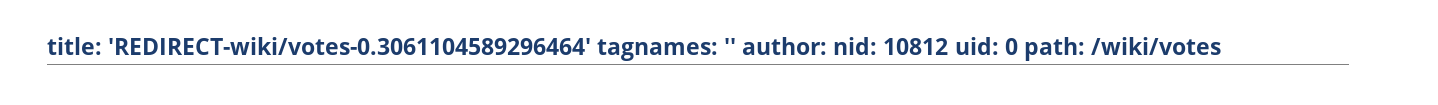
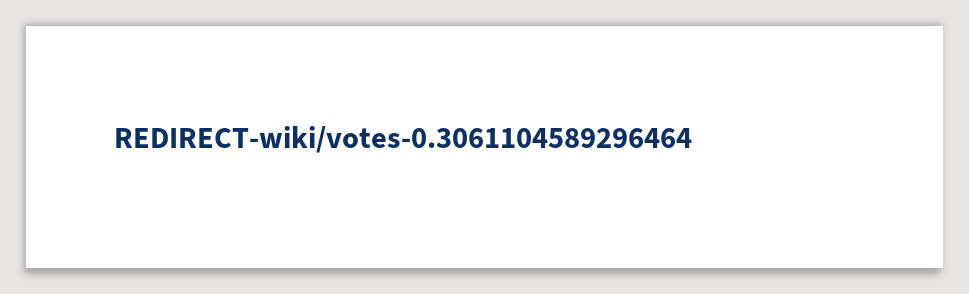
[47,37,1221,61] title: 'REDIRECT-wiki/votes-0.3061104589296464' tagnames: '' author: nid: 10812 uid: 0 path: /wiki/votes -> [114,126,692,153] REDIRECT-wiki/votes-0.3061104589296464

